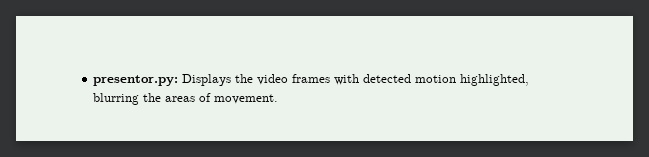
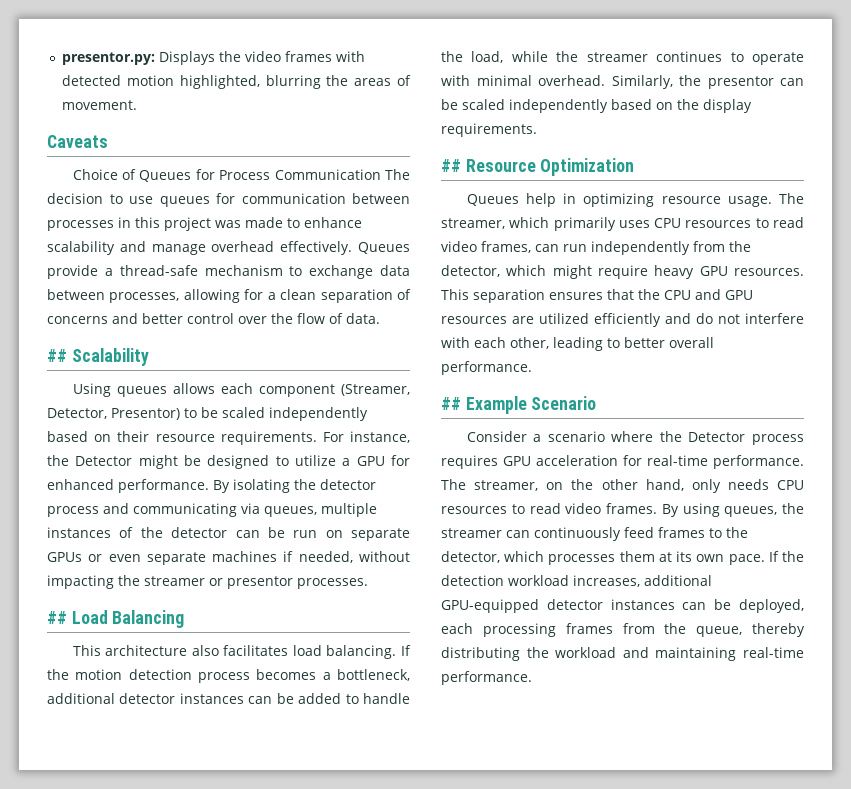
(279, 99) none -> [47,135,108,148] [72,169,410,182] [47,193,410,207] [47,217,362,231] [47,241,411,255] [47,265,410,279] [47,289,411,303] [47,313,380,324] [47,348,149,366] [72,383,410,397] [47,407,368,421] [47,431,410,445] [47,455,410,469] [47,479,376,493] [47,503,377,517] [47,527,410,541] [47,551,410,565] [47,575,368,589] [47,610,185,628] [72,645,411,659] [47,669,410,683] [47,693,410,704] [441,51,804,65] [441,75,804,89] [441,99,752,113] [441,123,537,137] [441,158,635,176] [466,193,804,207] [441,217,804,231] [441,241,751,255] [441,265,804,279] [441,289,753,303] [441,313,804,327] [441,337,714,351] [441,361,532,375] [441,396,597,414] [466,431,804,445] [441,455,804,469] [441,479,804,493] [441,503,804,517] [441,527,748,541] [441,551,804,565] [441,575,712,587] [441,599,804,613] [441,623,805,637] [441,647,804,661] [441,671,532,685] // Caveats // Choice of Queues for Process Communication The decision to use queues for communication between processes in this project was made to enhance scalability and manage overhead effectively. Queues provide a thread-safe mechanism to exchange data between processes, allowing for a clean separation of concerns and better control over the flow of data. // ## Scalability // Using queues allows each component (Streamer, Detector, Presentor) to be scaled independently based on their resource requirements. For instance, the Detector might be designed to utilize a GPU for enhanced performance. By isolating the detector process and communicating via queues, multiple instances of the detector can be run on separate GPUs or even separate machines if needed, without impacting the streamer or presentor processes. // ## Load Balancing // This architecture also facilitates load balancing. If the motion detection process becomes a bottleneck, additional detector instances can be added to handle the load, while the streamer continues to operate with minimal overhead. Similarly, the presentor can be scaled independently based on the display requirements. // ## Resource Optimization // Queues help in optimizing resource usage. The streamer, which primarily uses CPU resources to read video frames, can run independently from the detector, which might require heavy GPU resources. This separation ensures that the CPU and GPU resources are utilized efficiently and do not interfere with each other, leading to better overall performance. // ## Example Scenario // Consider a scenario where the Detector process requires GPU acceleration for real-time performance. The streamer, on the other hand, only needs CPU resources to read video frames. By using queues, the streamer can continuously feed frames to the detector, which processes them at its own pace. If the detection workload increases, additional GPU-equipped detector instances can be deployed, each processing frames from the queue, thereby distributing the workload and maintaining real-time performance.

